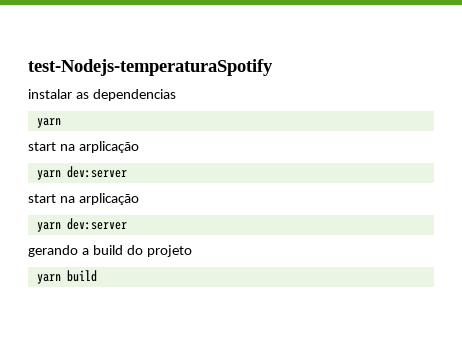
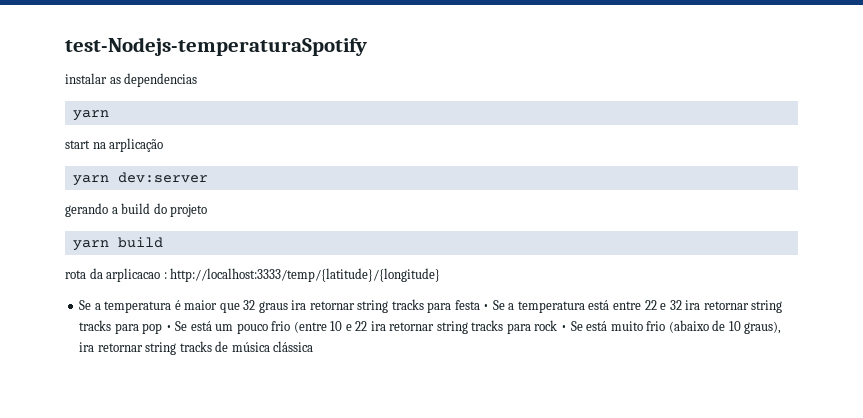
[28,193,139,205] [36,218,127,232] // start na arplicação // yarn dev:server -> (208, 177) none
(97, 276) none -> [65,268,441,282] [79,299,783,313] [79,320,782,334] [79,341,314,355] // rota da arplicacao : http://localhost:3333/temp/{latitude}/{longitude} // Se a temperatura é maior que 32 graus ira retornar string tracks para festa • Se a temperatura está entre 22 e 32 ira retornar string tracks para pop • Se está um pouco frio (entre 10 e 22 ira retornar string tracks para rock • Se está muito frio (abaixo de 10 graus), ira retornar string tracks de música clássica

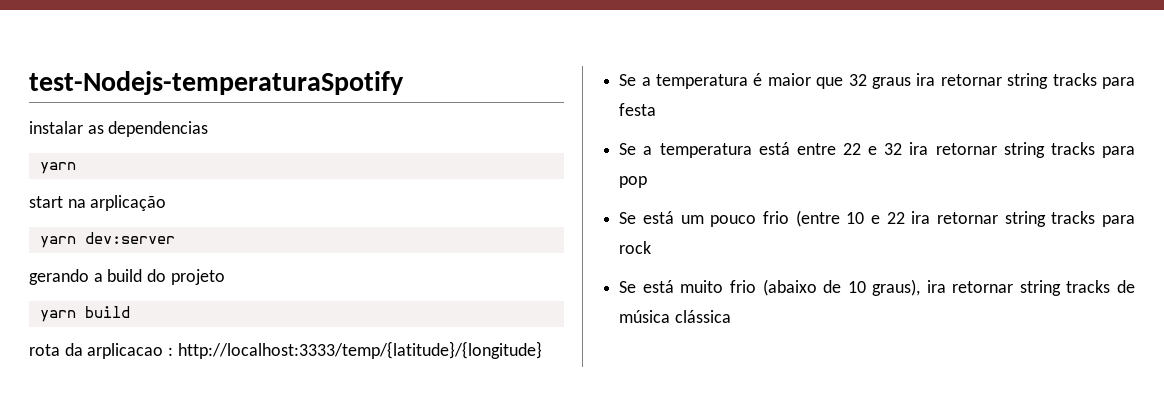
[483,304,490,310] • -> (657, 109) //
[165,325,172,331] • -> (648, 182) //
[560,325,567,331] • -> (652, 247) //

